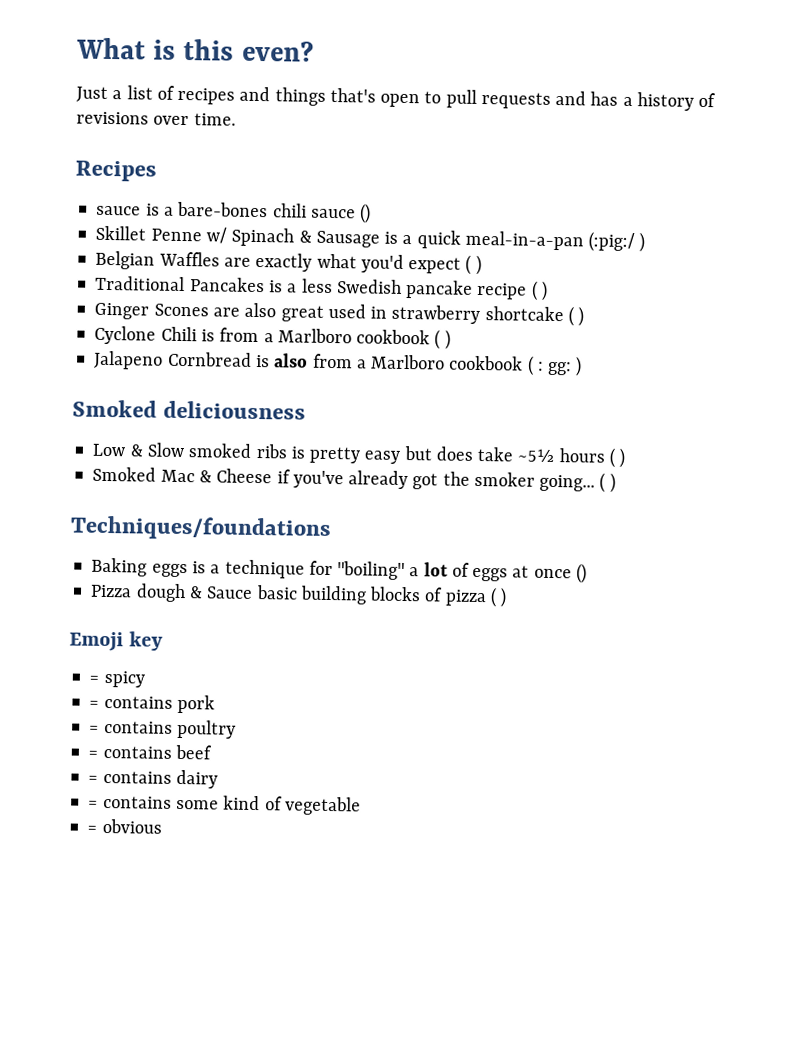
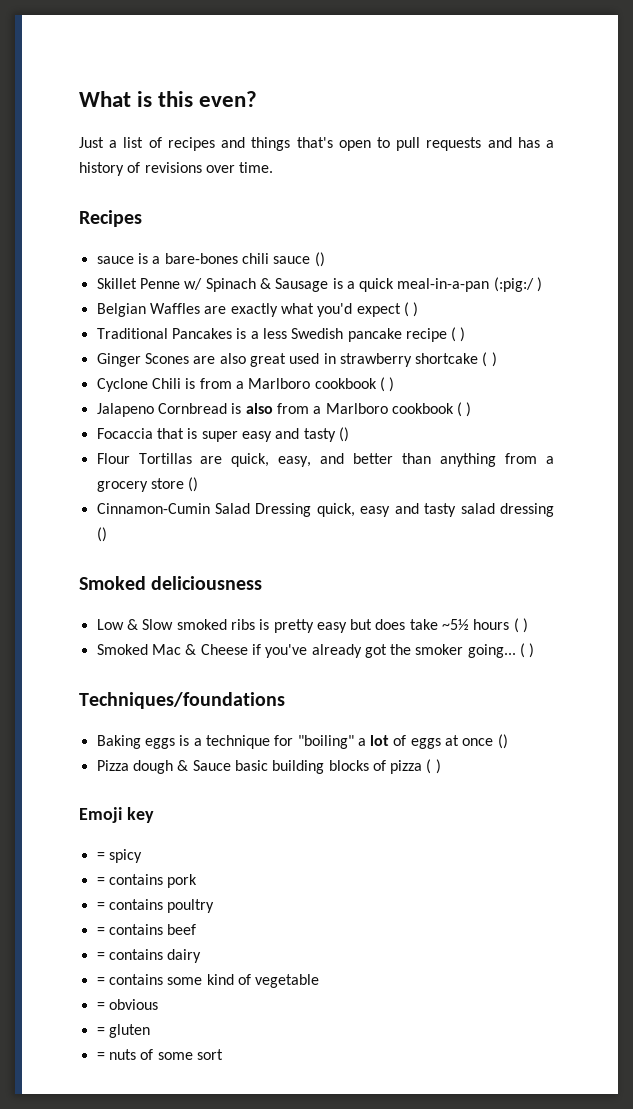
[537,356,583,377] : gg: ) -> [466,402,472,417] [96,427,349,442] [96,453,554,467] [96,477,199,492] [96,503,554,517] [96,527,107,542] ) // Focaccia that is super easy and tasty () // Flour Tortillas are quick, easy, and better than anything from a grocery store () // Cinnamon-Cumin Salad Dressing quick, easy and tasty salad dressing ()
(162, 826) none -> [96,1024,150,1038] [96,1049,223,1060] // = gluten // = nuts of some sort

